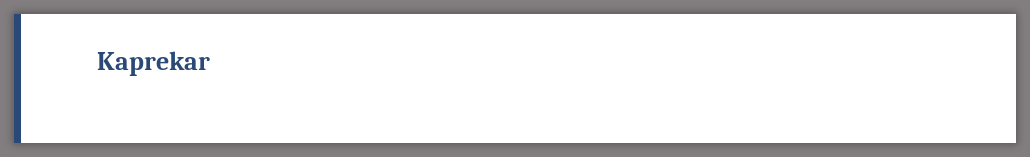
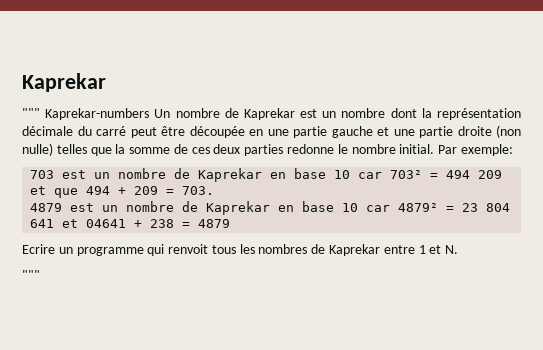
[97,51,210,76] Kaprekar -> [22,73,106,92] [22,108,521,120] [22,125,521,138] [22,143,513,156] [30,168,503,182] [30,186,215,198] [30,201,511,215] [30,219,231,228] [22,244,459,256] [22,270,40,280] Kaprekar // """ Kaprekar-numbers Un nombre de Kaprekar est un nombre dont la représentation décimale du carré peut être découpée en une partie gauche et une partie droite (non nulle) telles que la somme de ces deux parties redonne le nombre initial. Par exemple: // 703 est un nombre de Kaprekar en base 10 car 703² = 494 209 et que 494 + 209 = 703. // 4879 est un nombre de Kaprekar en base 10 car 4879² = 23 804 641 et 04641 + 238 = 4879 // Ecrire un programme qui renvoit tous les nombres de Kaprekar entre 1 et N. // """

